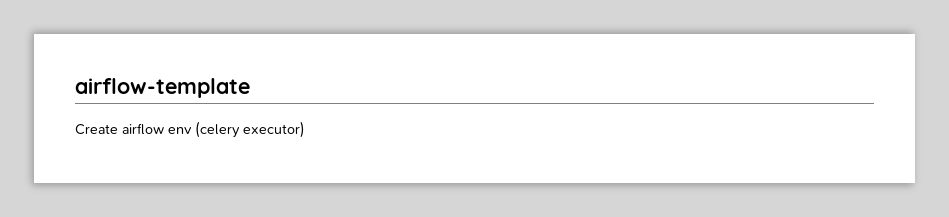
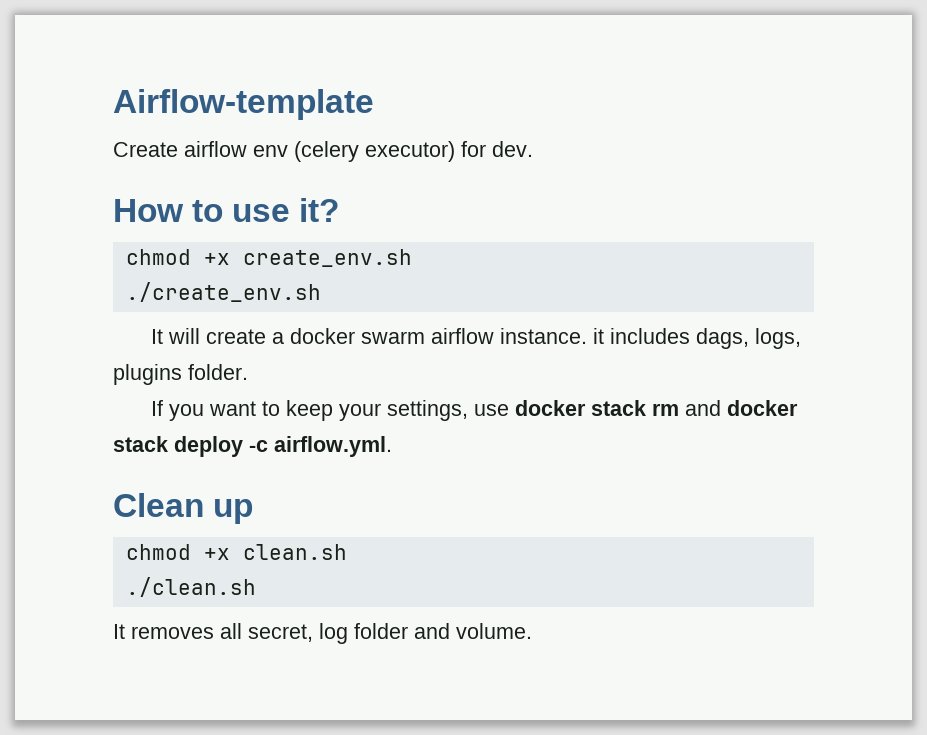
[75,78,250,98] airflow-template -> [113,89,374,120] Airflow-template
(305, 129) none -> [461,141,533,157] [113,198,340,222] [125,249,412,267] [125,282,321,302] [151,328,802,349] [113,364,248,385] [151,400,799,421] [113,436,392,457] [113,493,254,524] [125,544,347,560] [125,577,256,597] [113,623,532,644] for dev. // How to use it? // chmod +x create_env.sh // ./create_env.sh // It will create a docker swarm airflow instance. it includes dags, logs, plugins folder. // If you want to keep your settings, use docker stack rm and docker stack deploy -c airflow.yml. // Clean up // chmod +x clean.sh // ./clean.sh // It removes all secret, log folder and volume.

